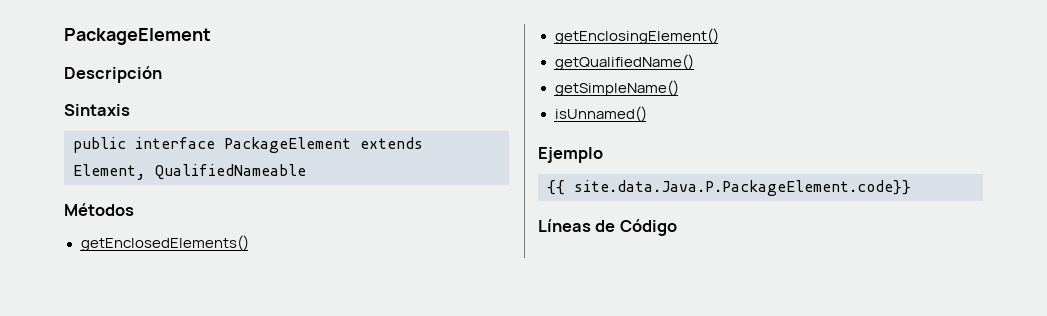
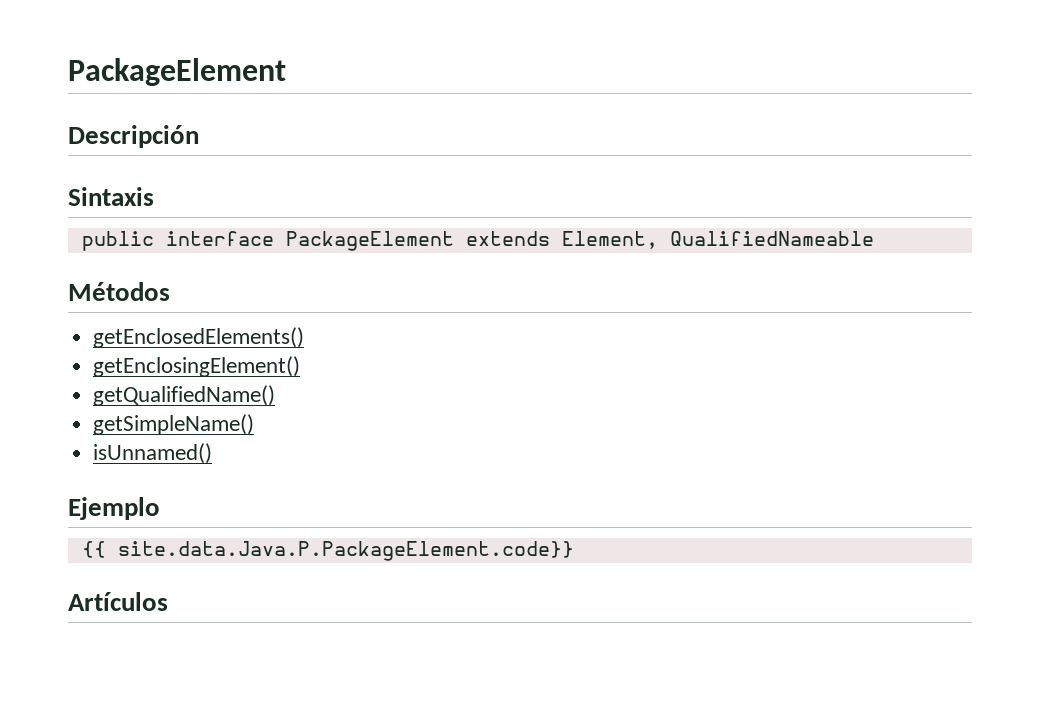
[538,219,677,236] Líneas de Código -> [68,592,168,611] Artículos

